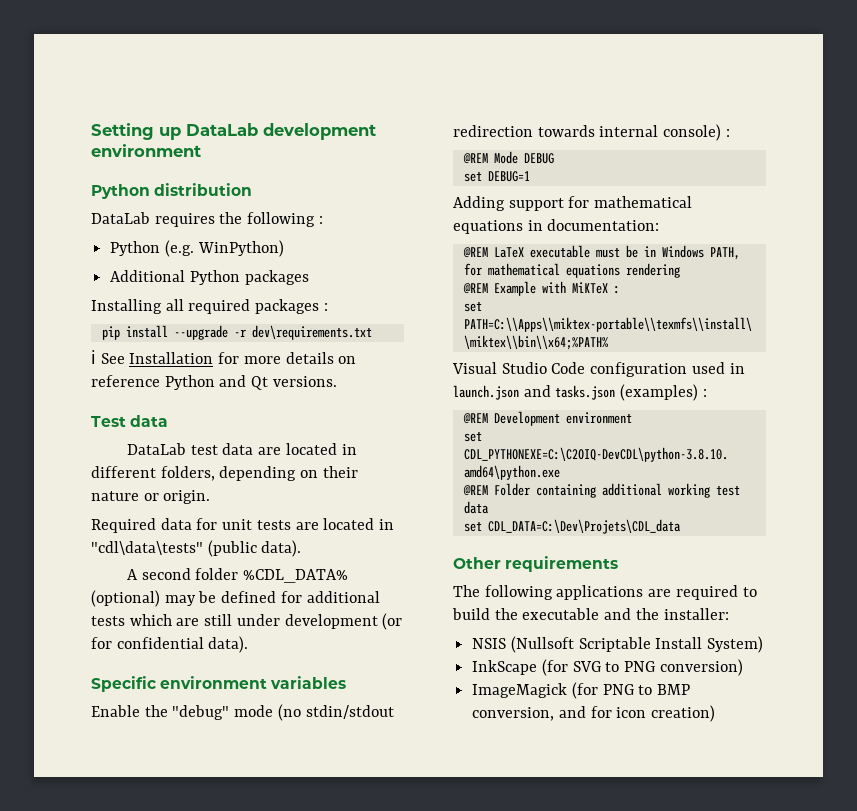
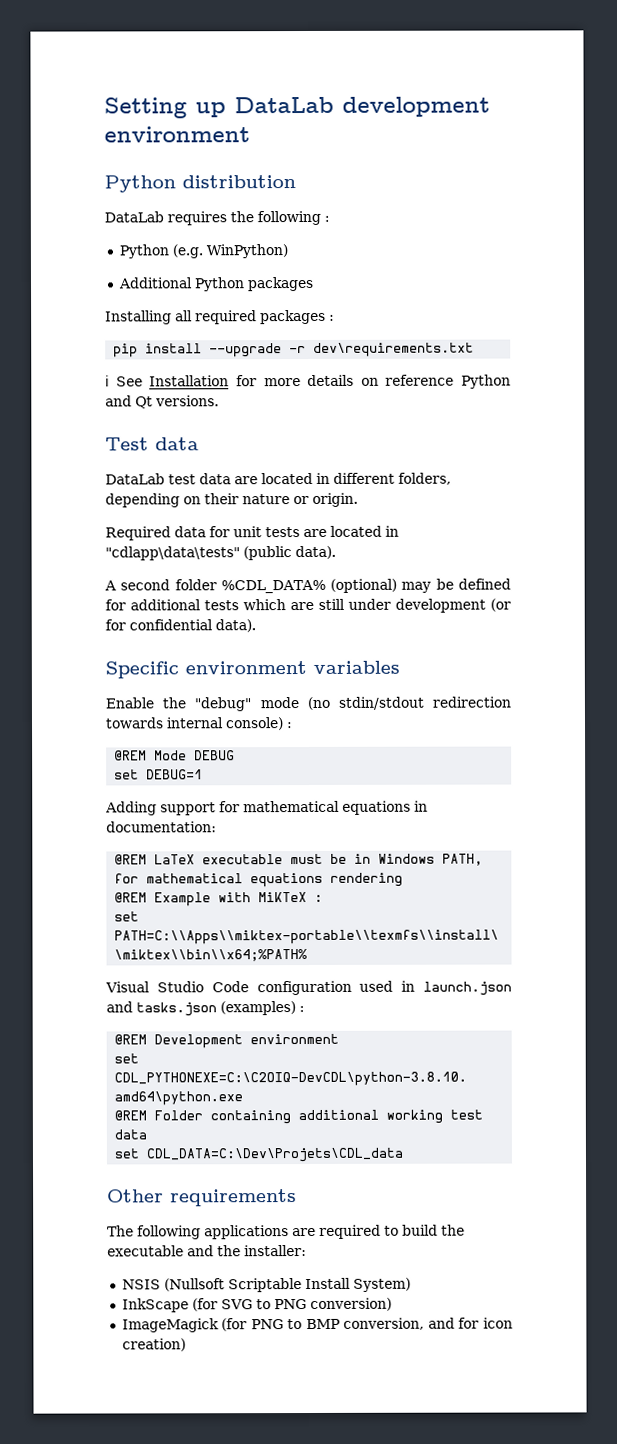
[91,541,203,555] "cdl\data\tests" -> [105,546,240,561] "cdlapp\data\tests"

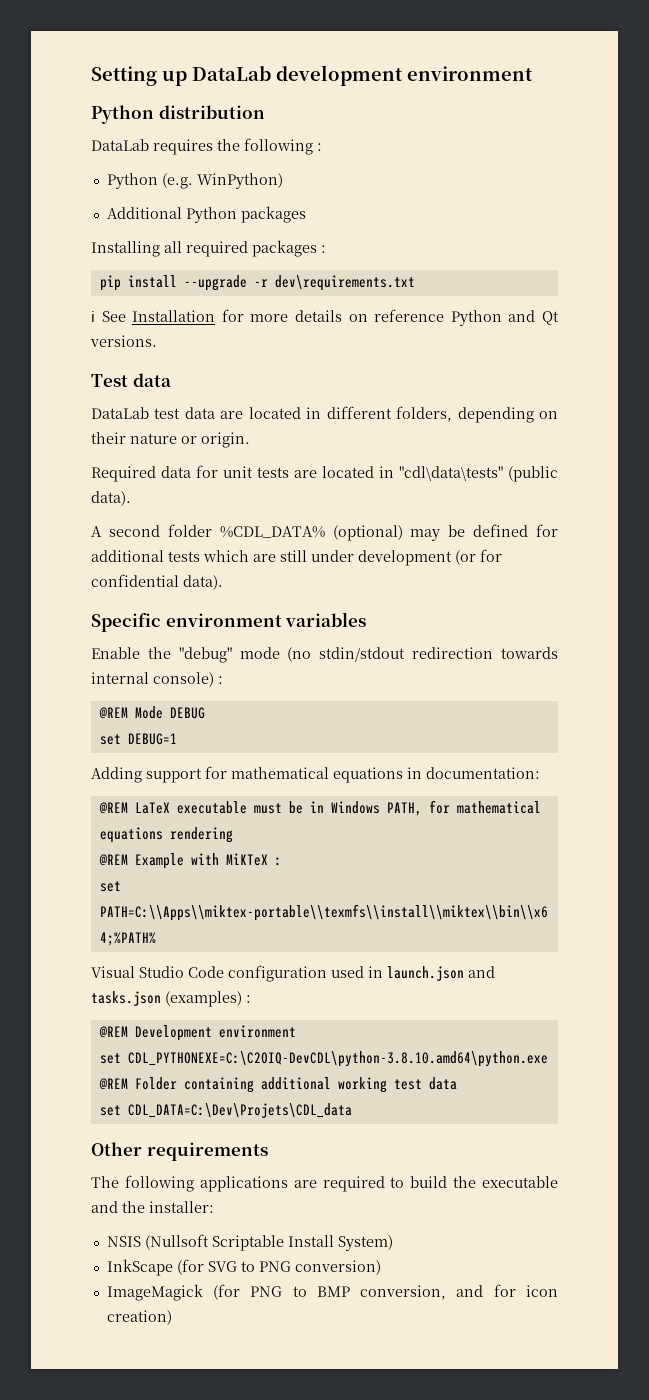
[105,546,240,561] "cdlapp\data\tests" -> [399,466,503,481] "cdl\data\tests"

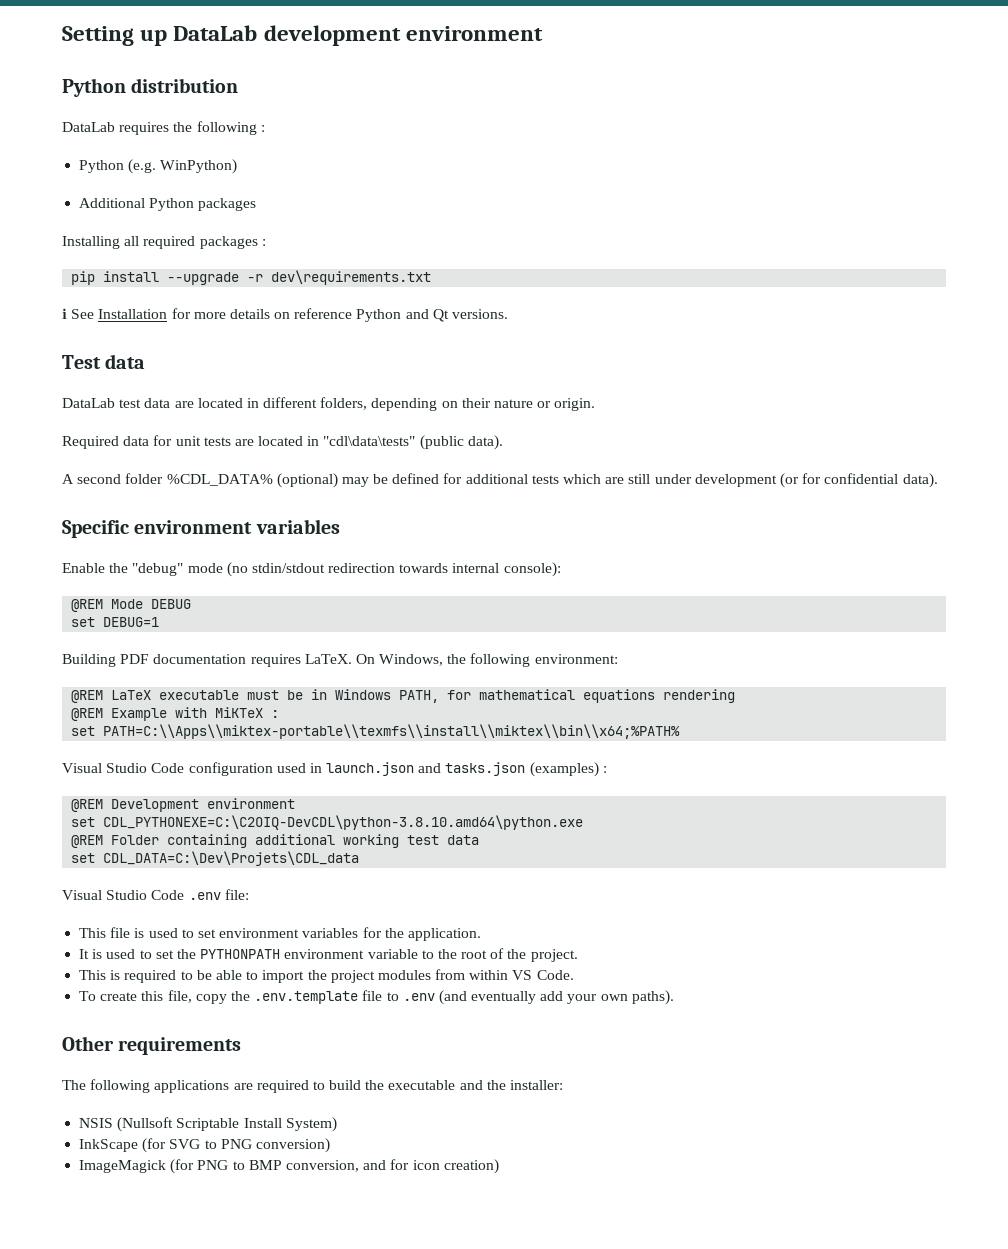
[153,672,223,687] console) : -> [503,562,561,577] console):
[91,766,540,783] Adding support for mathematical equations in documentation: -> [62,653,618,667] Building PDF documentation requires LaTeX. On Windows, the following environment:
(352, 1110) none -> [62,889,249,900] [79,927,481,941] [79,948,578,962] [79,969,574,983] [79,990,674,1005] // Visual Studio Code .env file: // This file is used to set environment variables for the application. // It is used to set the PYTHONPATH environment variable to the root of the project. // This is required to be able to import the project modules from within VS Code. // To create this file, copy the .env.template file to .env (and eventually add your own paths).

